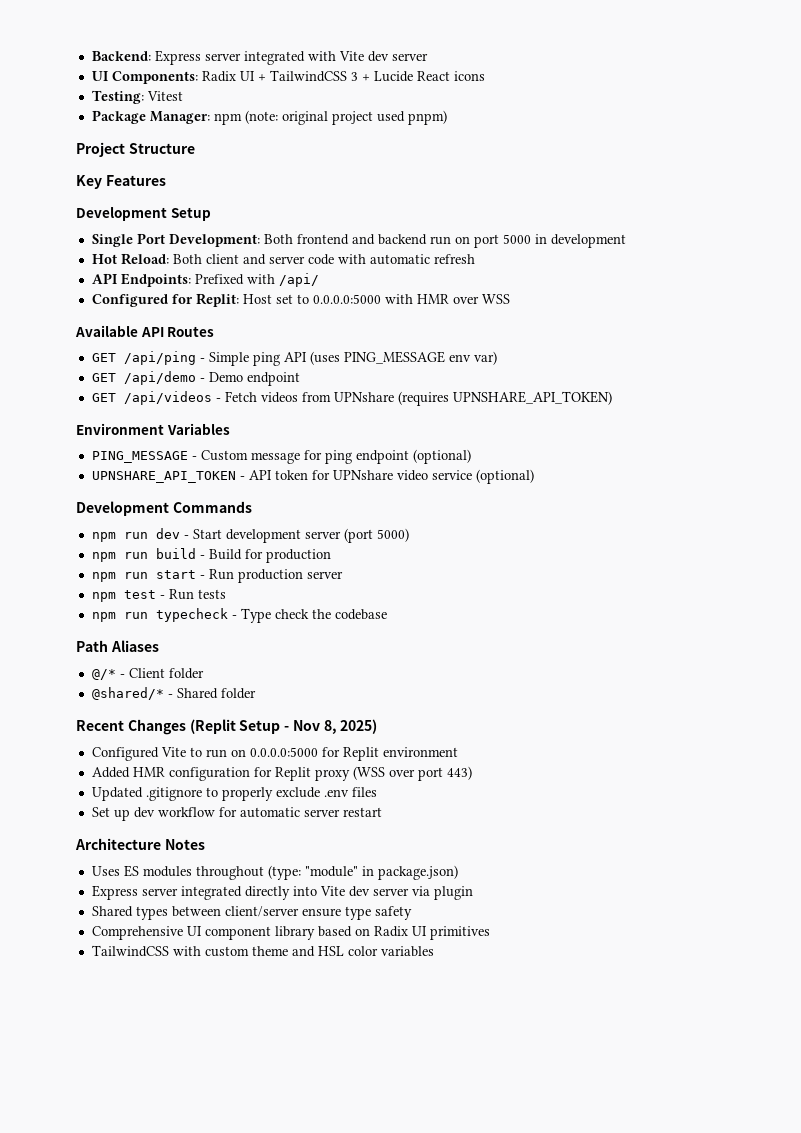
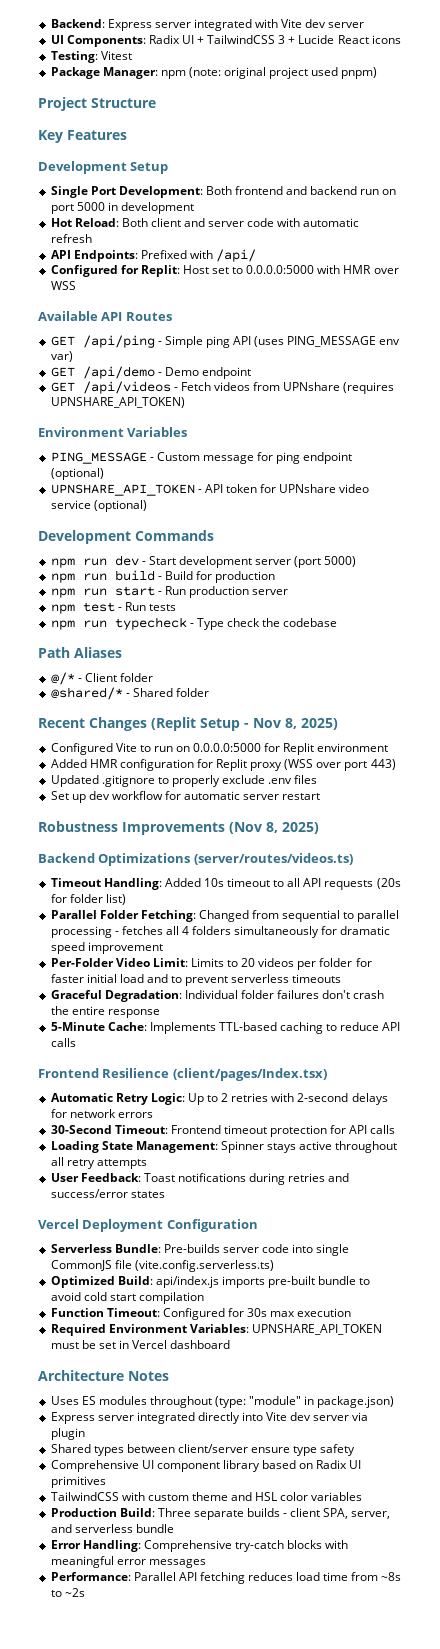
(382, 812) none -> [38,821,319,835] [38,853,353,866] [50,878,401,890] [50,894,126,905] [50,910,400,922] [50,926,391,938] [50,942,163,954] [50,958,372,970] [50,974,342,986] [50,990,385,1002] [50,1006,160,1018] [50,1022,401,1034] [50,1038,76,1047] [38,1068,327,1081] [50,1093,388,1105] [50,1109,153,1118] [50,1125,396,1137] [50,1141,398,1153] [50,1157,147,1169] [50,1173,350,1185] [50,1189,165,1198] [38,1219,258,1232] [50,1244,350,1256] [50,1260,274,1272] [50,1276,371,1288] [50,1292,204,1304] [50,1308,352,1320] [50,1324,382,1336] [50,1340,231,1349] // Robustness Improvements (Nov 8, 2025) // Backend Optimizations (server/routes/videos.ts) // Timeout Handling: Added 10s timeout to all API requests (20s for folder list) // Parallel Folder Fetching: Changed from sequential to parallel processing - fetches all 4 folders simultaneously for dramatic speed improvement // Per-Folder Video Limit: Limits to 20 videos per folder for faster initial load and to prevent serverless timeouts // Graceful Degradation: Individual folder failures don't crash the entire response // 5-Minute Cache: Implements TTL-based caching to reduce API calls // Frontend Resilience (client/pages/Index.tsx) // Automatic Retry Logic: Up to 2 retries with 2-second delays for network errors // 30-Second Timeout: Frontend timeout protection for API calls // Loading State Management: Spinner stays active throughout all retry attempts // User Feedback: Toast notifications during retries and success/error states // Vercel Deployment Configuration // Serverless Bundle: Pre-builds server code into single CommonJS file (vite.config.serverless.ts) // Optimized Build: api/index.js imports pre-built bundle to avoid cold start compilation // Function Timeout: Configured for 30s max execution // Required Environment Variables: UPNSHARE_API_TOKEN must be set in Vercel dashboard
(434, 951) none -> [50,1508,391,1520] [50,1524,174,1533] [50,1540,349,1552] [50,1556,206,1568] [50,1572,402,1584] [50,1588,85,1597] // Production Build: Three separate builds - client SPA, server, and serverless bundle // Error Handling: Comprehensive try-catch blocks with meaningful error messages // Performance: Parallel API fetching reduces load time from ~8s to ~2s

